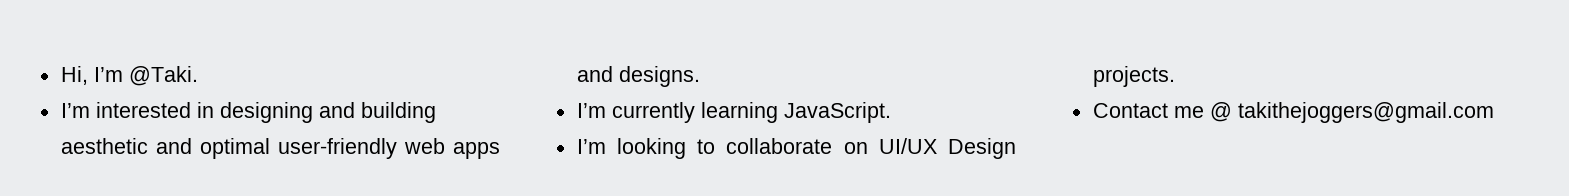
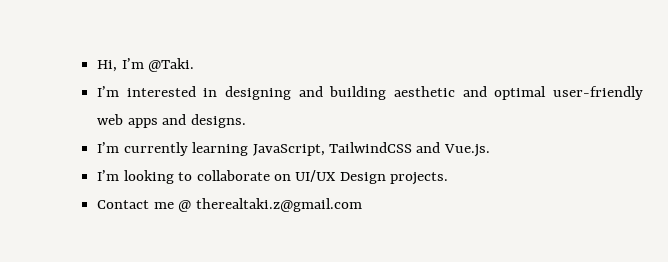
[783,102,891,123] JavaScript. -> [252,142,490,157] JavaScript, TailwindCSS and Vue.js.
[1237,102,1494,123] takithejoggers@gmail.com -> [195,198,362,212] therealtaki.z@gmail.com

